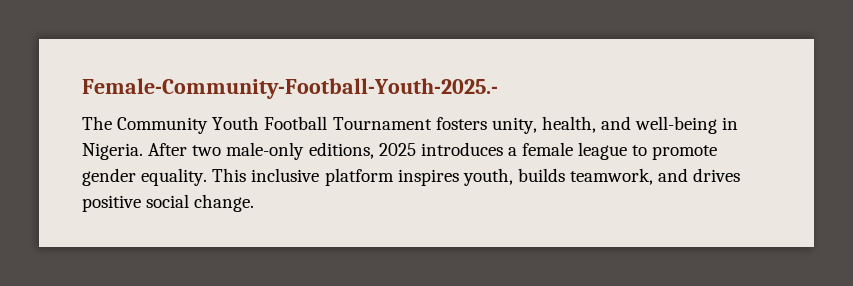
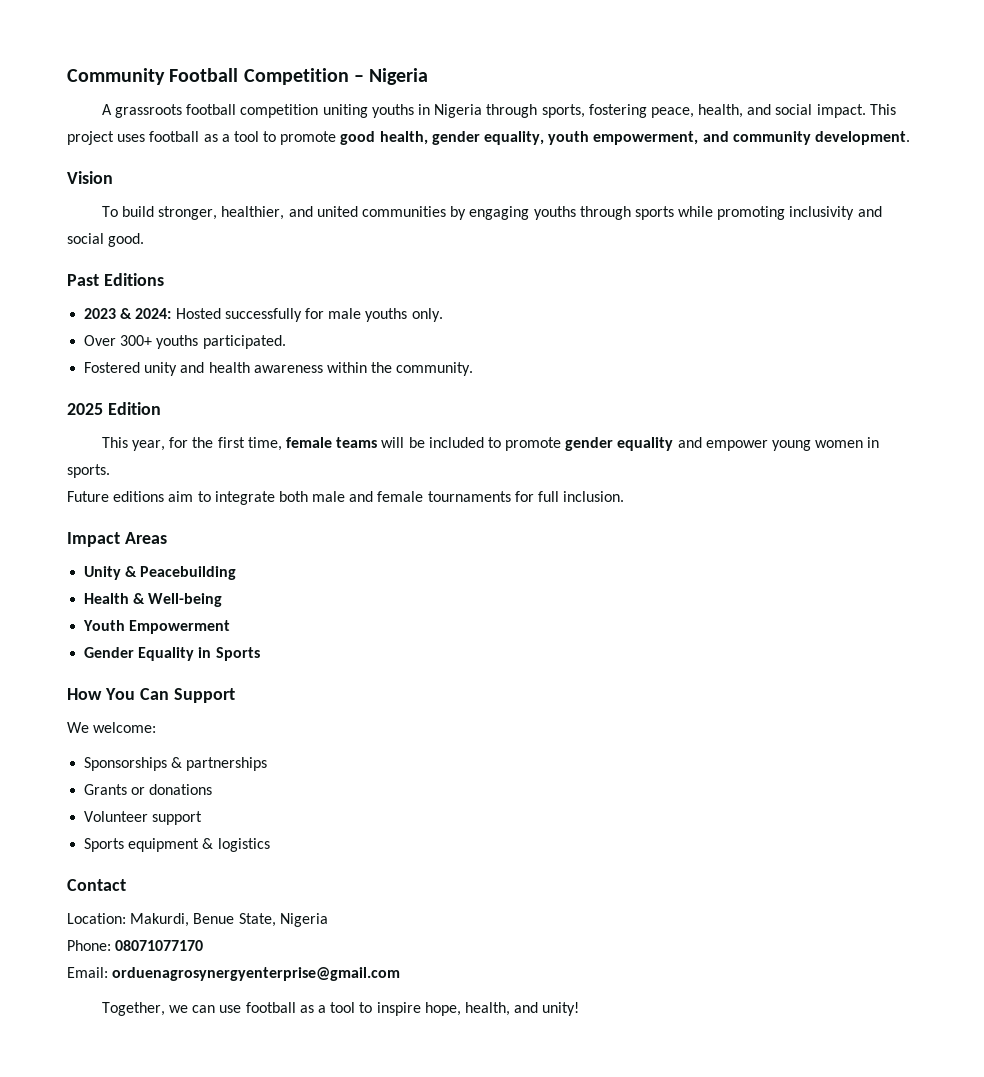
[82,78,498,99] [82,116,739,134] [82,142,718,160] [82,168,741,186] [82,194,255,212] Female-Community-Football-Youth-2025.- // The Community Youth Football Tournament fosters unity, health, and well-being in Nigeria. After two male-only editions, 2025 introduces a female league to promote gender equality. This inclusive platform inspires youth, builds teamwork, and drives positive social change. -> [67,68,429,85] [101,104,896,118] [67,131,910,145] [67,171,113,184] [101,206,882,220] [67,233,145,247] [67,273,164,286] [84,308,443,322] [84,335,286,349] [84,362,474,376] [67,402,161,415] [101,437,880,451] [67,464,110,478] [67,491,625,505] [67,532,167,547] [84,566,237,580] [84,593,223,607] [83,620,231,634] [84,647,260,661] [67,688,235,703] [67,722,157,733] [84,757,268,771] [84,784,213,795] [84,811,203,825] [84,838,270,852] [67,879,126,891] [67,913,328,927] [67,940,204,951] [67,967,401,981] [101,1002,580,1016] Community Football Competition – Nigeria // A grassroots football competition uniting youths in Nigeria through sports, fostering peace, health, and social impact. This project uses football as a tool to promote good health, gender equality, youth empowerment, and community development. // Vision // To build stronger, healthier, and united communities by engaging youths through sports while promoting inclusivity and social good. // Past Editions // 2023 & 2024: Hosted successfully for male youths only. // Over 300+ youths participated. // Fostered unity and health awareness within the community. // 2025 Edition // This year, for the first time, female teams will be included to promote gender equality and empower young women in sports. // Future editions aim to integrate both male and female tournaments for full inclusion. // Impact Areas // Unity & Peacebuilding // Health & Well-being // Youth Empowerment // Gender Equality in Sports // How You Can Support // We welcome: // Sponsorships & partnerships // Grants or donations // Volunteer support // Sports equipment & logistics // Contact // Location: Makurdi, Benue State, Nigeria // Phone: 08071077170 // Email: orduenagrosynergyenterprise@gmail.com // Together, we can use football as a tool to inspire hope, health, and unity!

